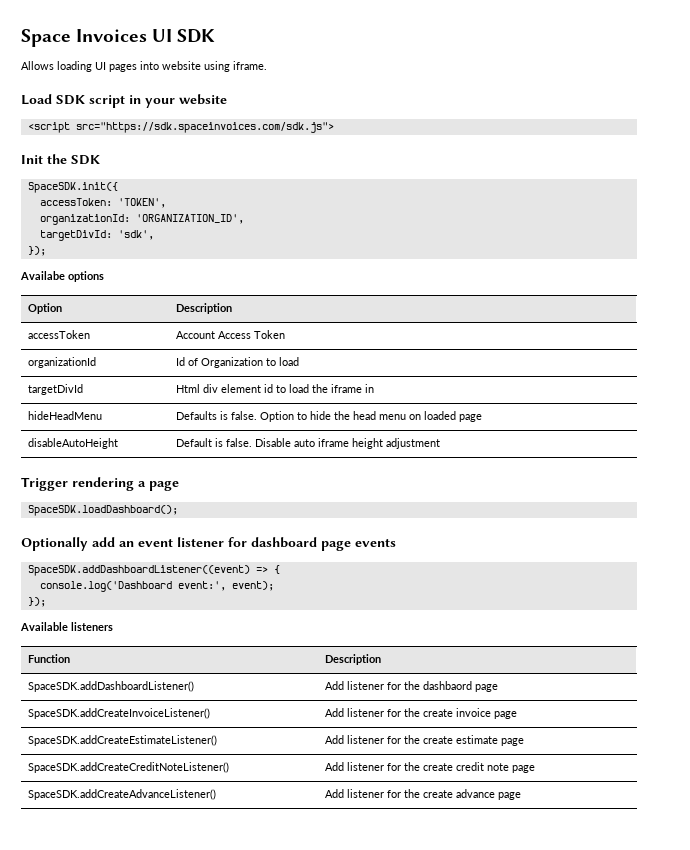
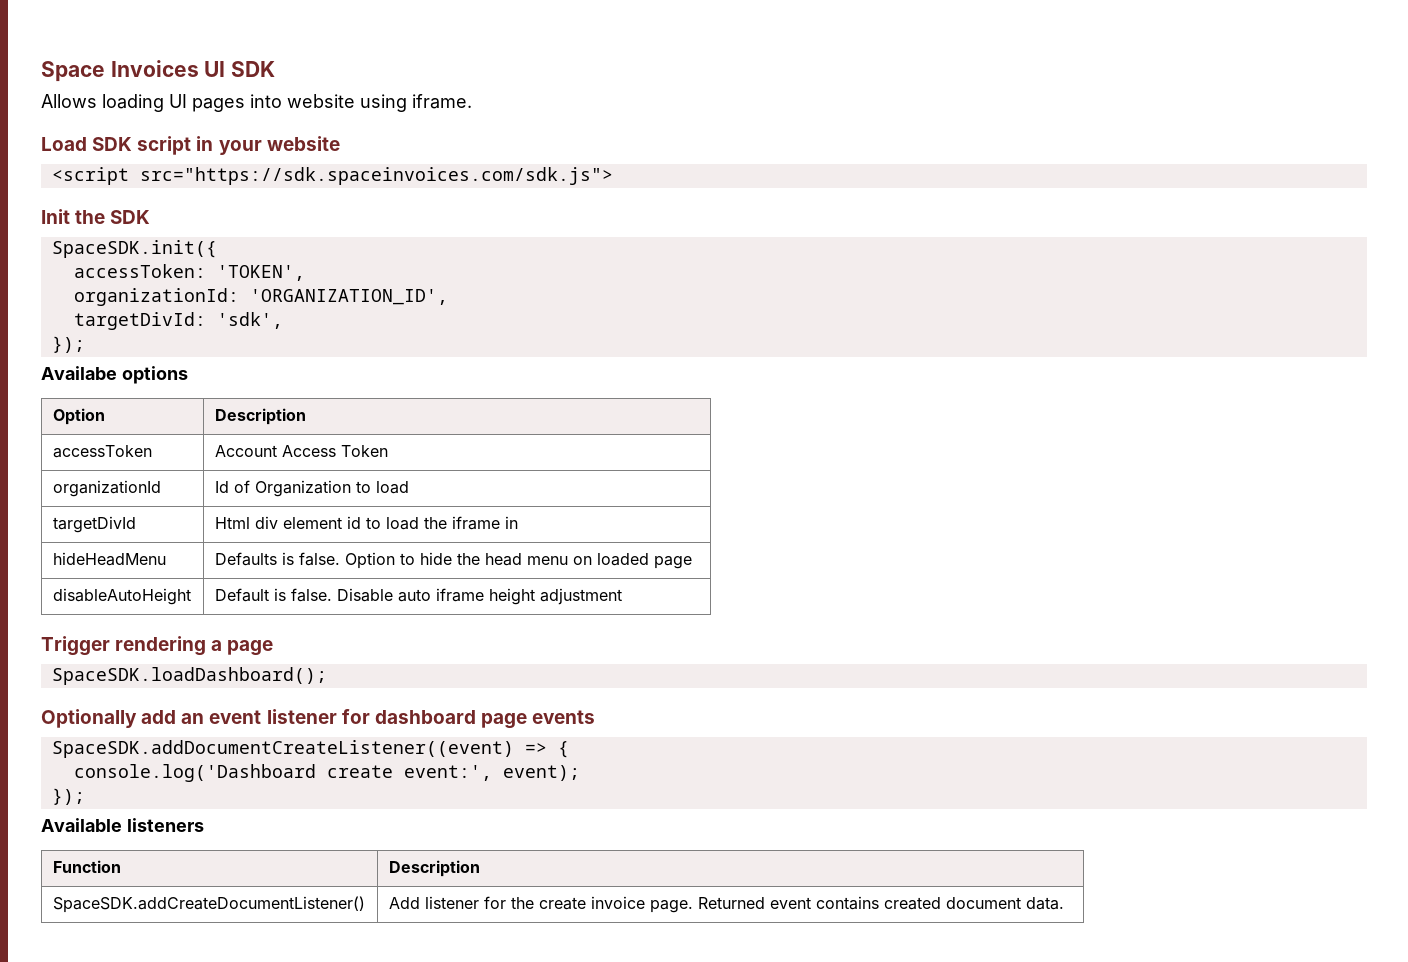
[27,565,250,576] SpaceSDK.addDashboardListener((event) -> [51,740,514,758] SpaceSDK.addDocumentCreateListener((event)
(172, 586) none -> [326,765,393,778] create
[28,681,195,692] [325,681,499,692] [28,708,211,719] SpaceSDK.addDashboardListener() | Add listener for the dashbaord page // SpaceSDK.addCreateInvoiceListener() -> [52,896,365,913] SpaceSDK.addCreateDocumentListener()
[494,711,518,719] [28,735,218,746] [325,735,525,746] [28,762,230,773] [325,762,536,773] [28,789,217,800] [325,789,522,800] page // SpaceSDK.addCreateEstimateListener() | Add listener for the create estimate page // SpaceSDK.addCreateCreditNoteListener() | Add listener for the create credit note page // SpaceSDK.addCreateAdvanceListener() | Add listener for the create advance page -> [649,896,1064,913] page. Returned event contains created document data.

